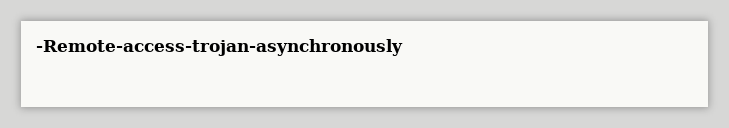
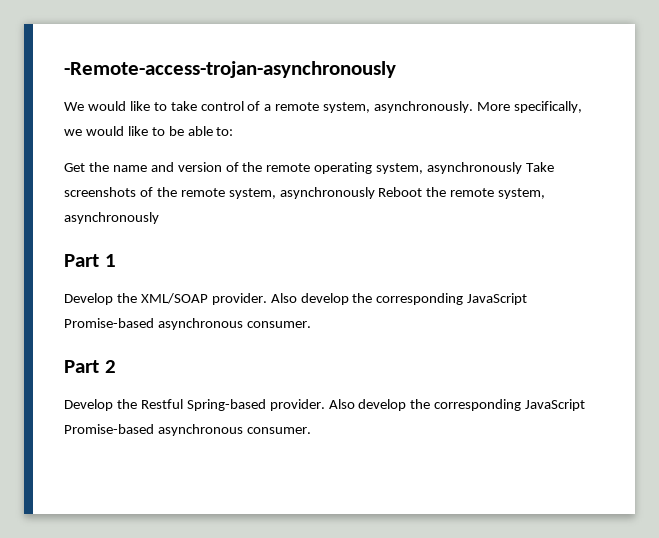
(403, 47) none -> [64,101,582,113] [64,126,234,136] [64,162,555,174] [64,187,546,199] [64,212,159,224] [64,254,116,267] [64,293,528,305] [64,318,311,330] [64,360,116,373] [64,399,586,411] [64,424,311,436] // We would like to take control of a remote system, asynchronously. More specifically, we would like to be able to: // Get the name and version of the remote operating system, asynchronously Take screenshots of the remote system, asynchronously Reboot the remote system, asynchronously // Part 1 // Develop the XML/SOAP provider. Also develop the corresponding JavaScript Promise-based asynchronous consumer. // Part 2 // Develop the Restful Spring-based provider. Also develop the corresponding JavaScript Promise-based asynchronous consumer.

